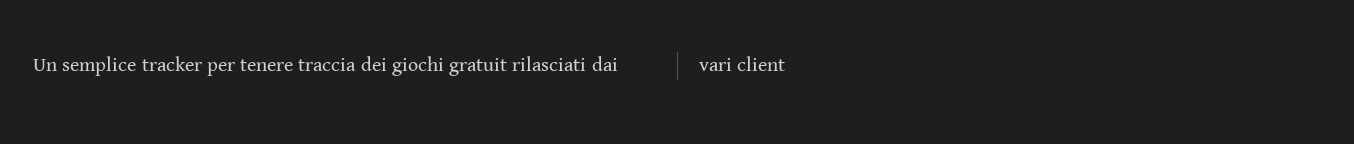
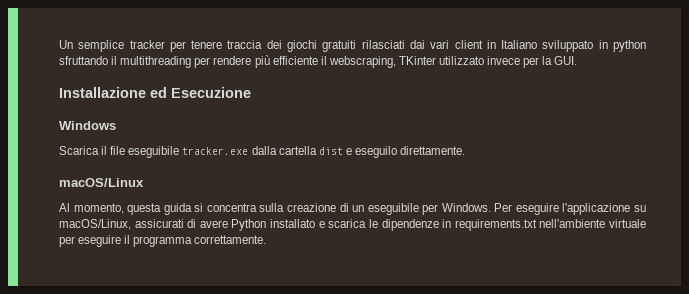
[449,58,508,76] gratuit -> [322,40,357,52] gratuiti
(786, 63) none -> [486,40,646,52] [59,55,578,68] [59,87,251,98] [59,121,116,130] [59,146,466,158] [59,178,144,187] [59,203,646,215] [59,219,647,231] [59,235,267,247] in Italiano sviluppato in python sfruttando il multithreading per rendere più efficiente il webscraping, TKinter utilizzato invece per la GUI. // Installazione ed Esecuzione // Windows // Scarica il file eseguibile tracker.exe dalla cartella dist e eseguilo direttamente. // macOS/Linux // Al momento, questa guida si concentra sulla creazione di un eseguibile per Windows. Per eseguire l'applicazione su macOS/Linux, assicurati di avere Python installato e scarica le dipendenze in requirements.txt nell'ambiente virtuale per eseguire il programma correttamente.

